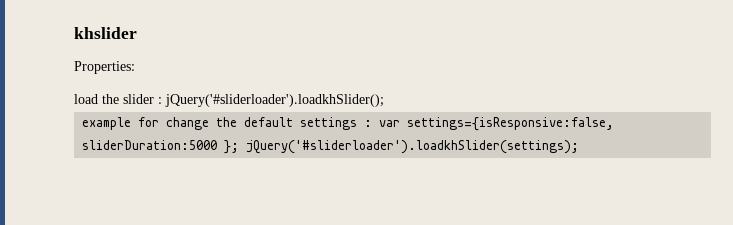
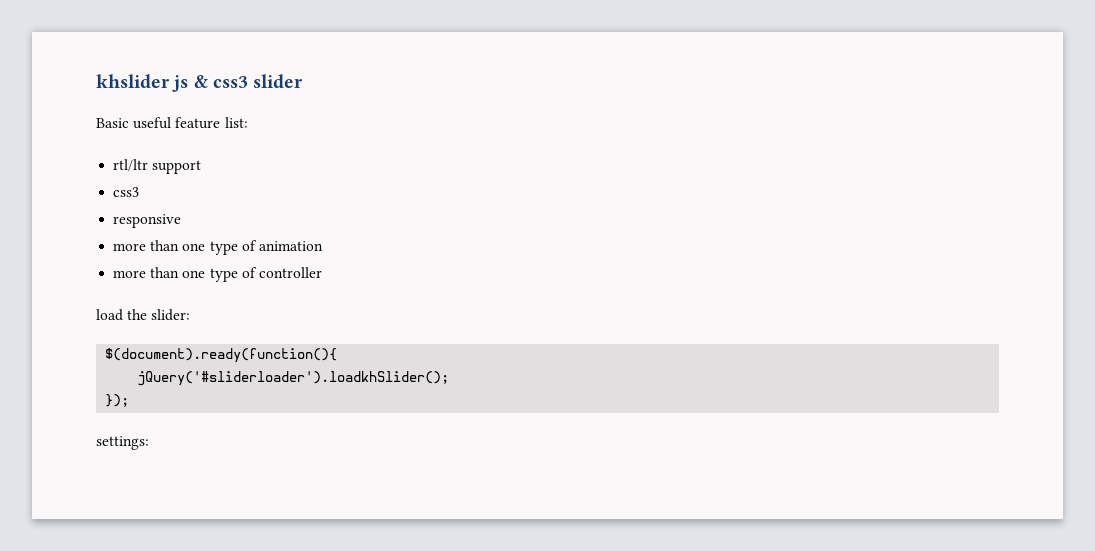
[74,61,135,74] // Properties: -> [172,74,304,92] [96,117,248,129] [113,159,202,174] [113,187,140,197] [113,214,182,228] [113,240,323,255] [113,267,322,282] js & css3 slider // Basic useful feature list: // rtl/ltr support // css3 // responsive // more than one type of animation // more than one type of controller
[123,94,162,104] slider : -> [151,309,191,321] [105,348,338,363] slider: // $(document).ready(function(){ //
[82,117,615,131] [82,140,580,154] example for change the default settings : var settings={isResponsive:false, sliderDuration:5000 }; jQuery('#sliderloader').loadkhSlider(settings); -> [105,394,130,407] [96,436,149,450] }); // settings:

